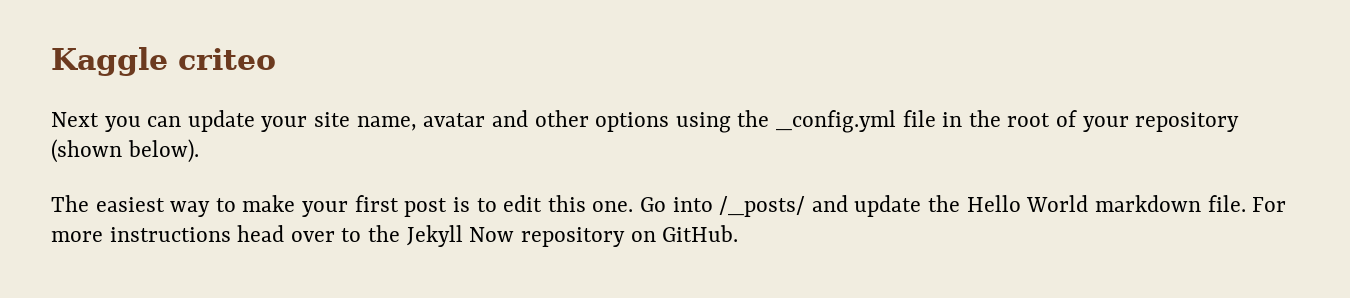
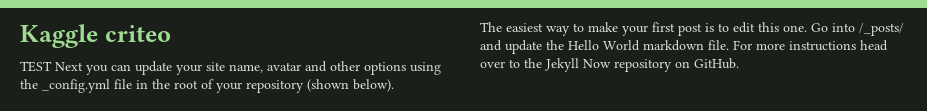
(276, 59) none -> [20,61,52,72] TEST

